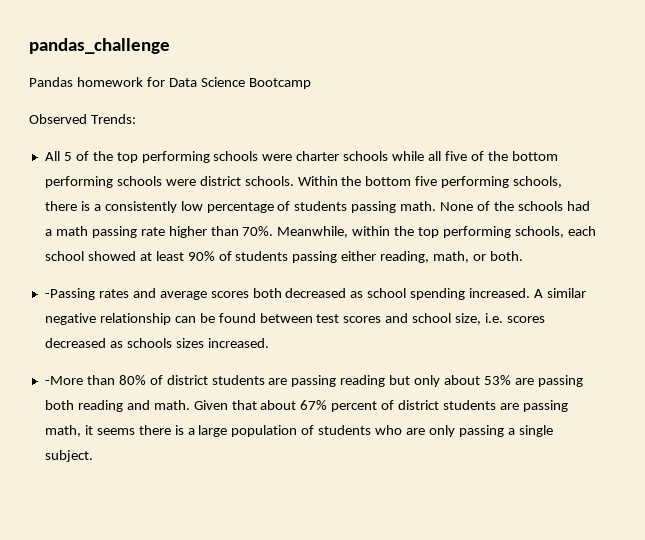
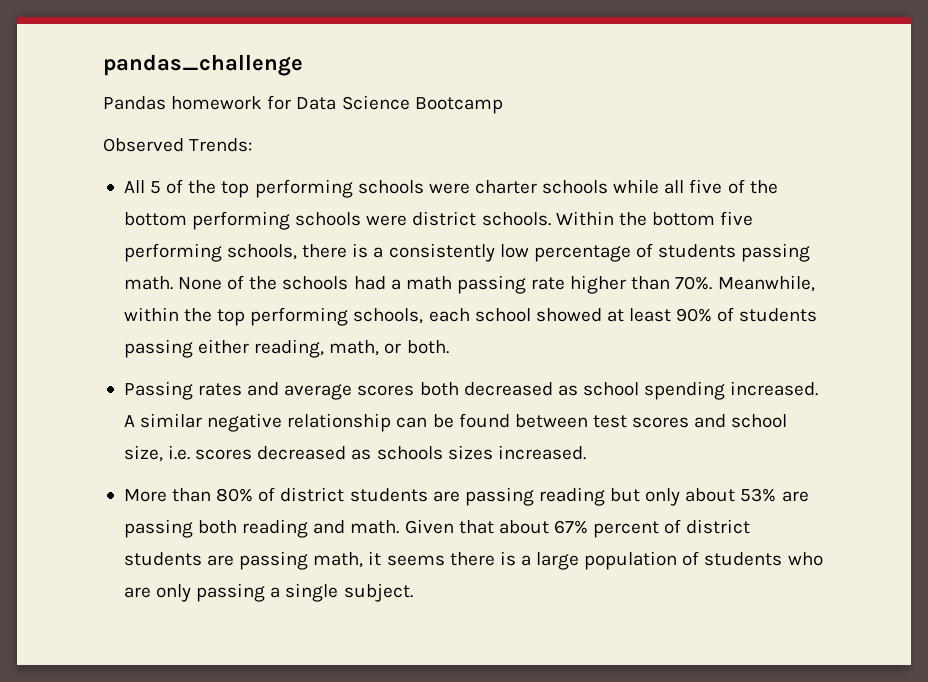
[44,288,95,300] -Passing -> [123,381,193,400] Passing
[44,376,83,385] -More -> [123,489,167,502] More

